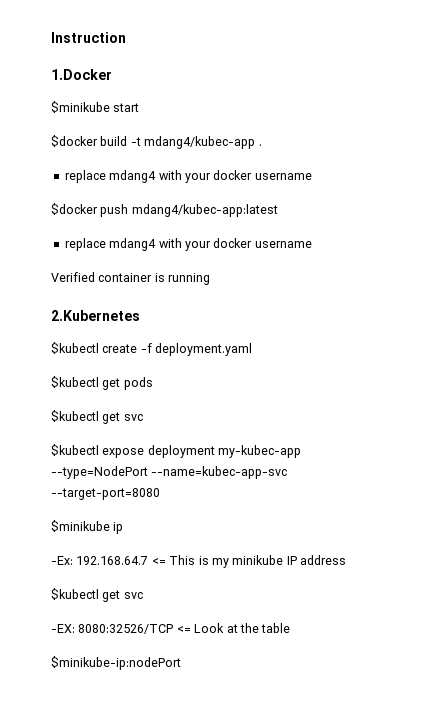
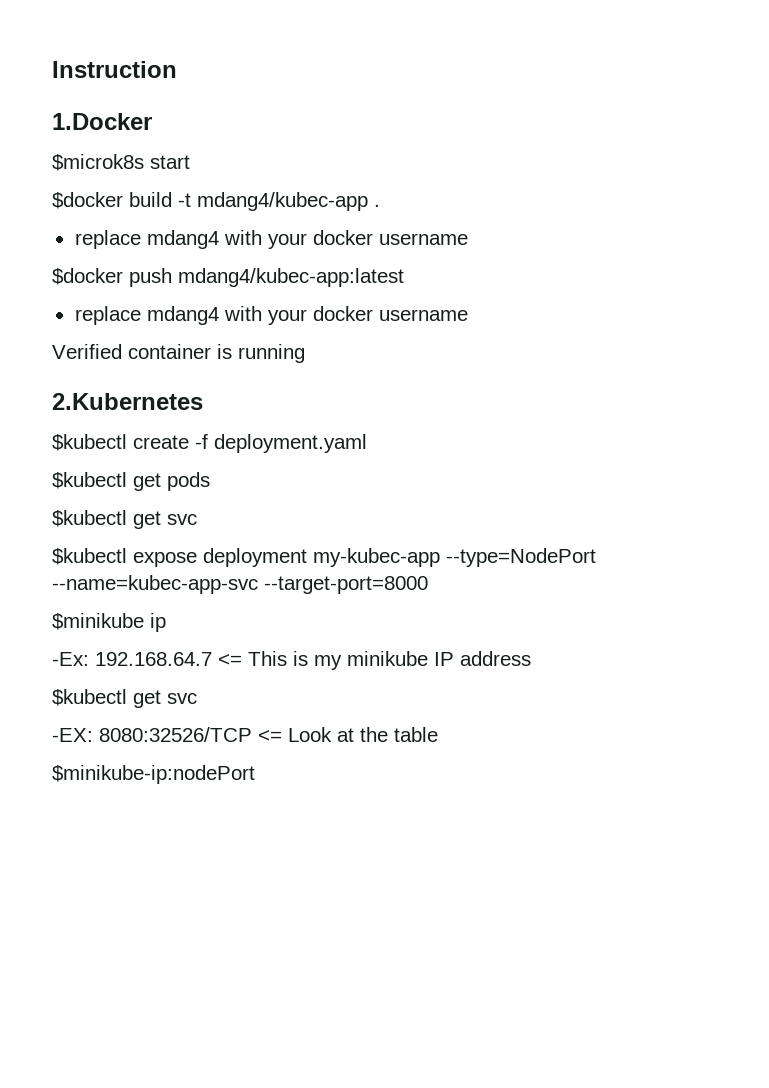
[51,101,110,113] $minikube -> [52,154,144,171] $microk8s
[51,488,160,500] --target-port=8080 -> [264,576,428,594] --target-port=8000

